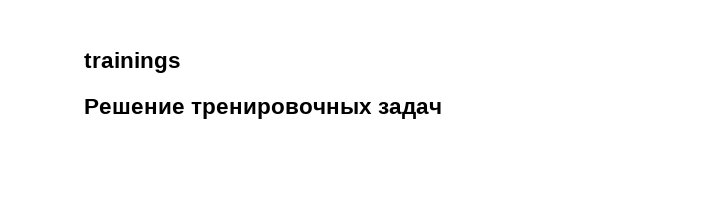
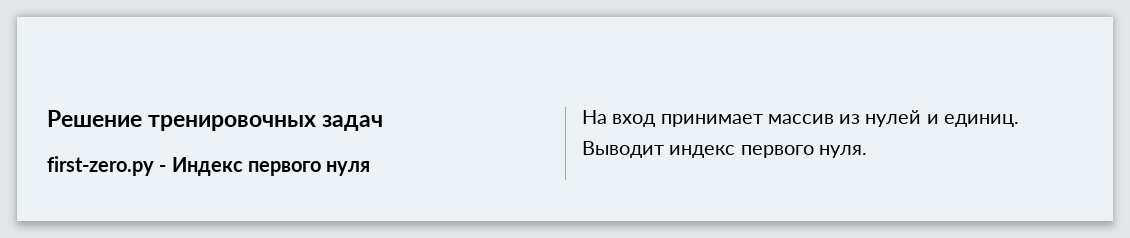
[84,52,181,73] trainings // -> (47, 118) none
(443, 110) none -> [47,156,371,176] [582,110,1019,127] [582,141,867,158] // first-zero.py - Индекс первого нуля // На вход принимает массив из нулей и единиц. // Выводит индекс первого нуля.

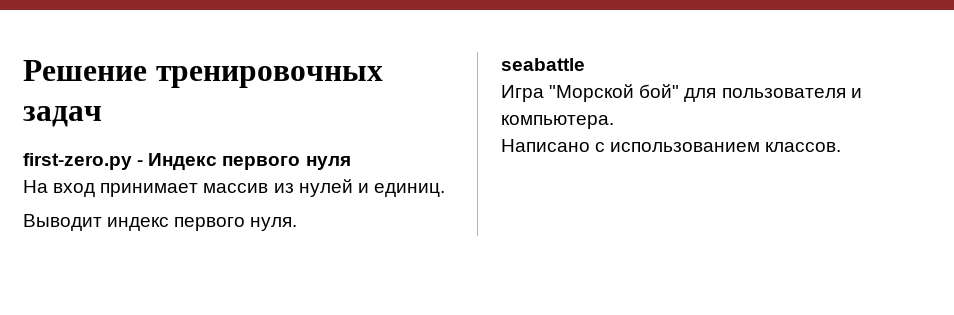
(867, 151) none -> [501,58,585,71] [501,84,862,102] [501,115,614,129] [501,139,842,152] // seabattle // Игра "Морской бой" для пользователя и компьютера. // Написано с использованием классов.

